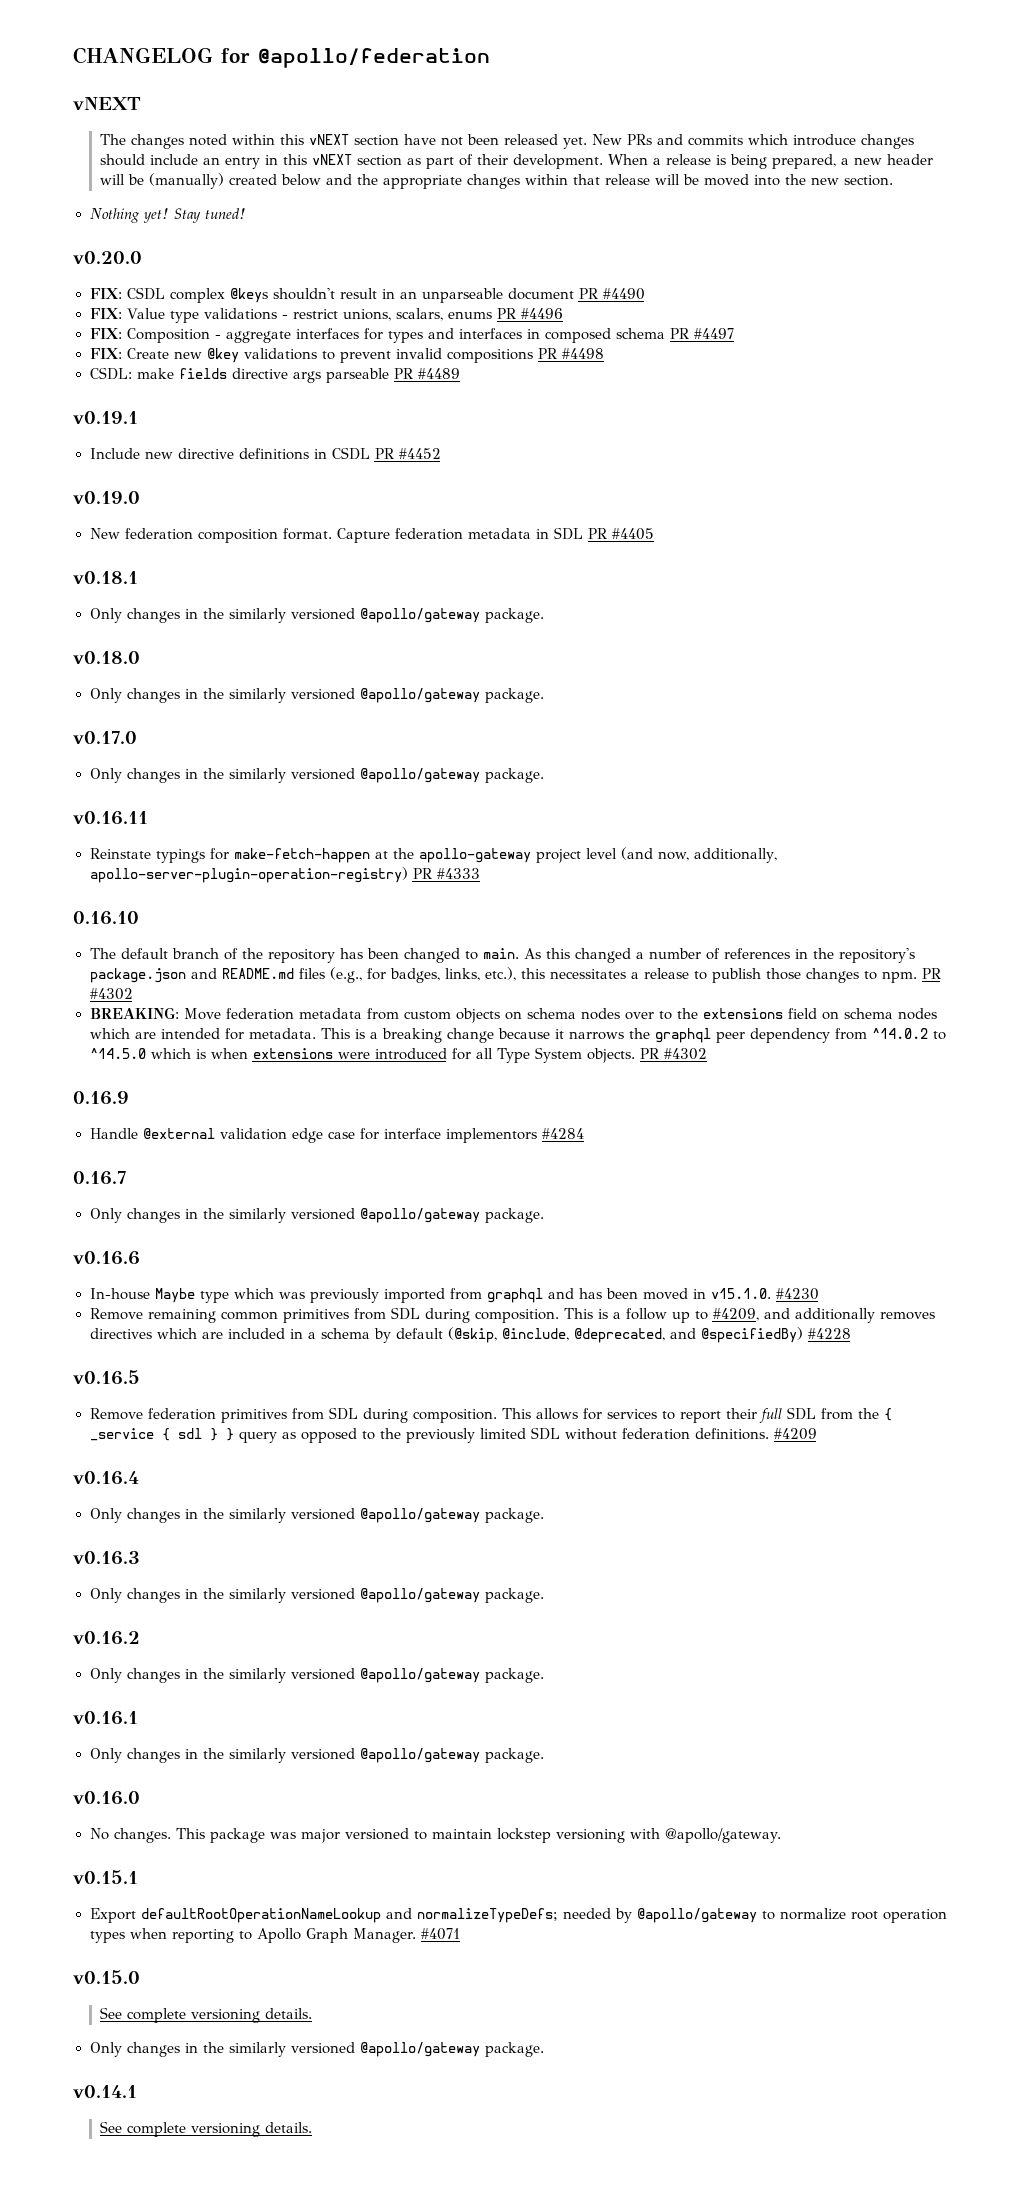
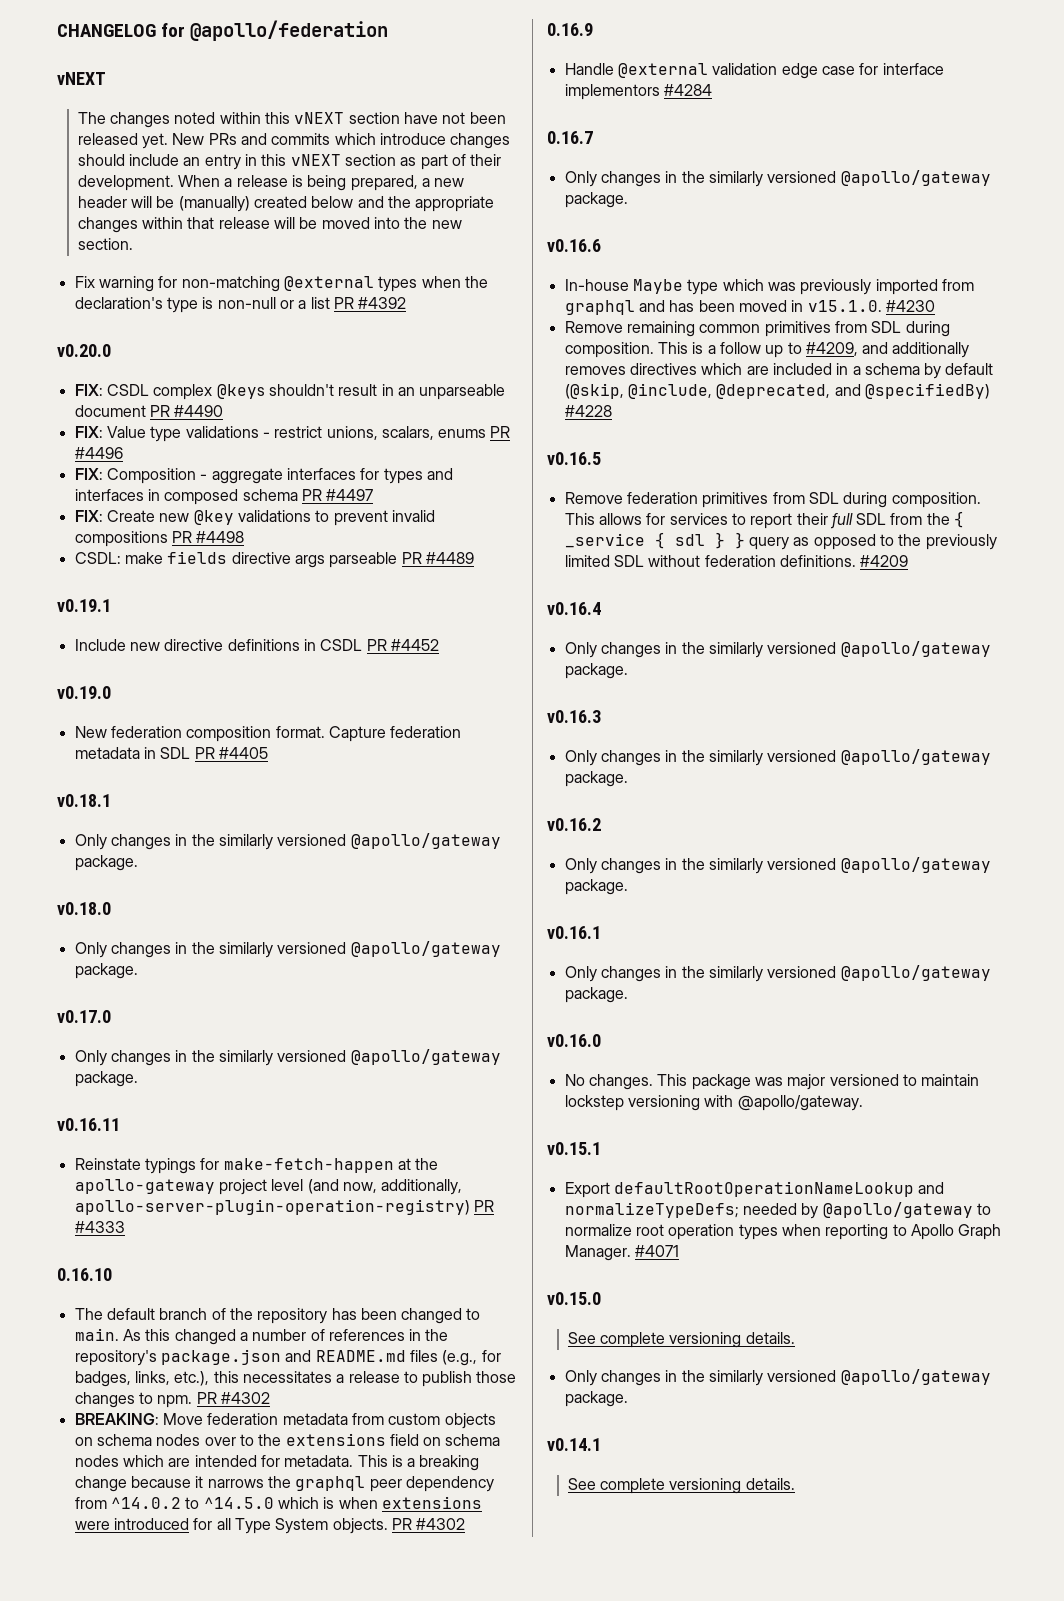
[89,208,246,223] Nothing yet! Stay tuned! -> [74,276,488,292] [74,297,407,313] Fix warning for non-matching @external types when the declaration's type is non-null or a list PR #4392

